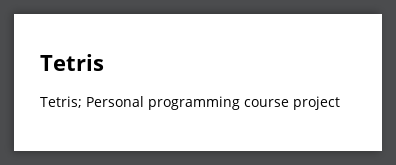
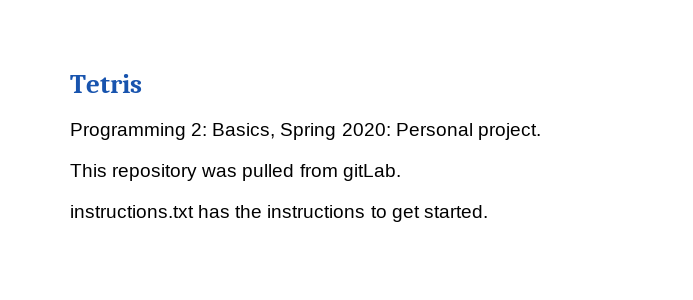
[40,96,340,110] Tetris; Personal programming course project -> [70,123,541,140] [70,164,401,181] [70,205,488,222] Programming 2: Basics, Spring 2020: Personal project. // This repository was pulled from gitLab. // instructions.txt has the instructions to get started.

